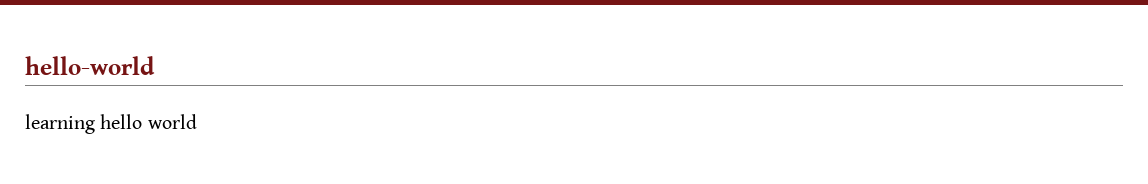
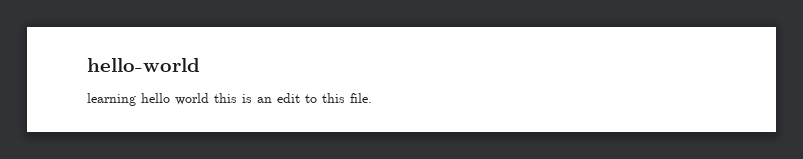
(197, 121) none -> [214,93,372,103] this is an edit to this file.

